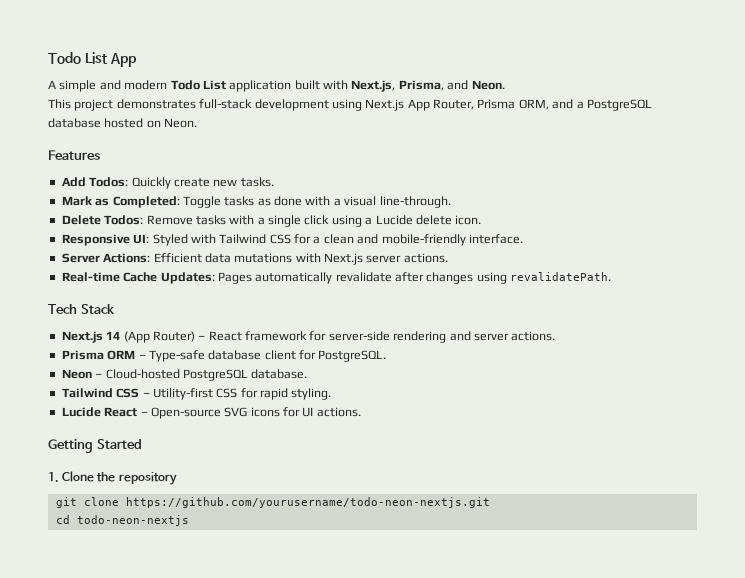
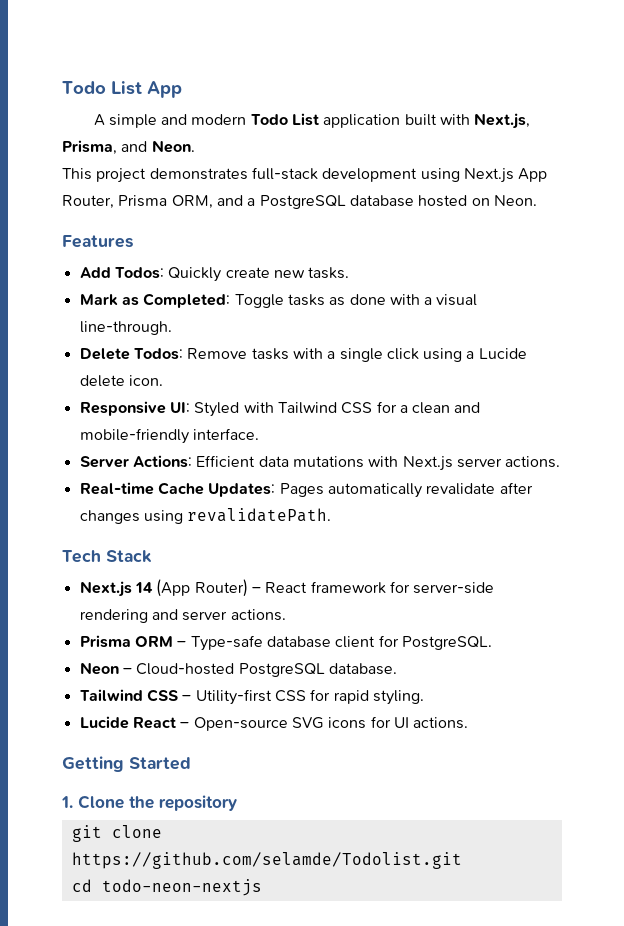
[125,497,490,508] https://github.com/yourusername/todo-neon-nextjs.git -> [71,852,462,869] https://github.com/selamde/Todolist.git

